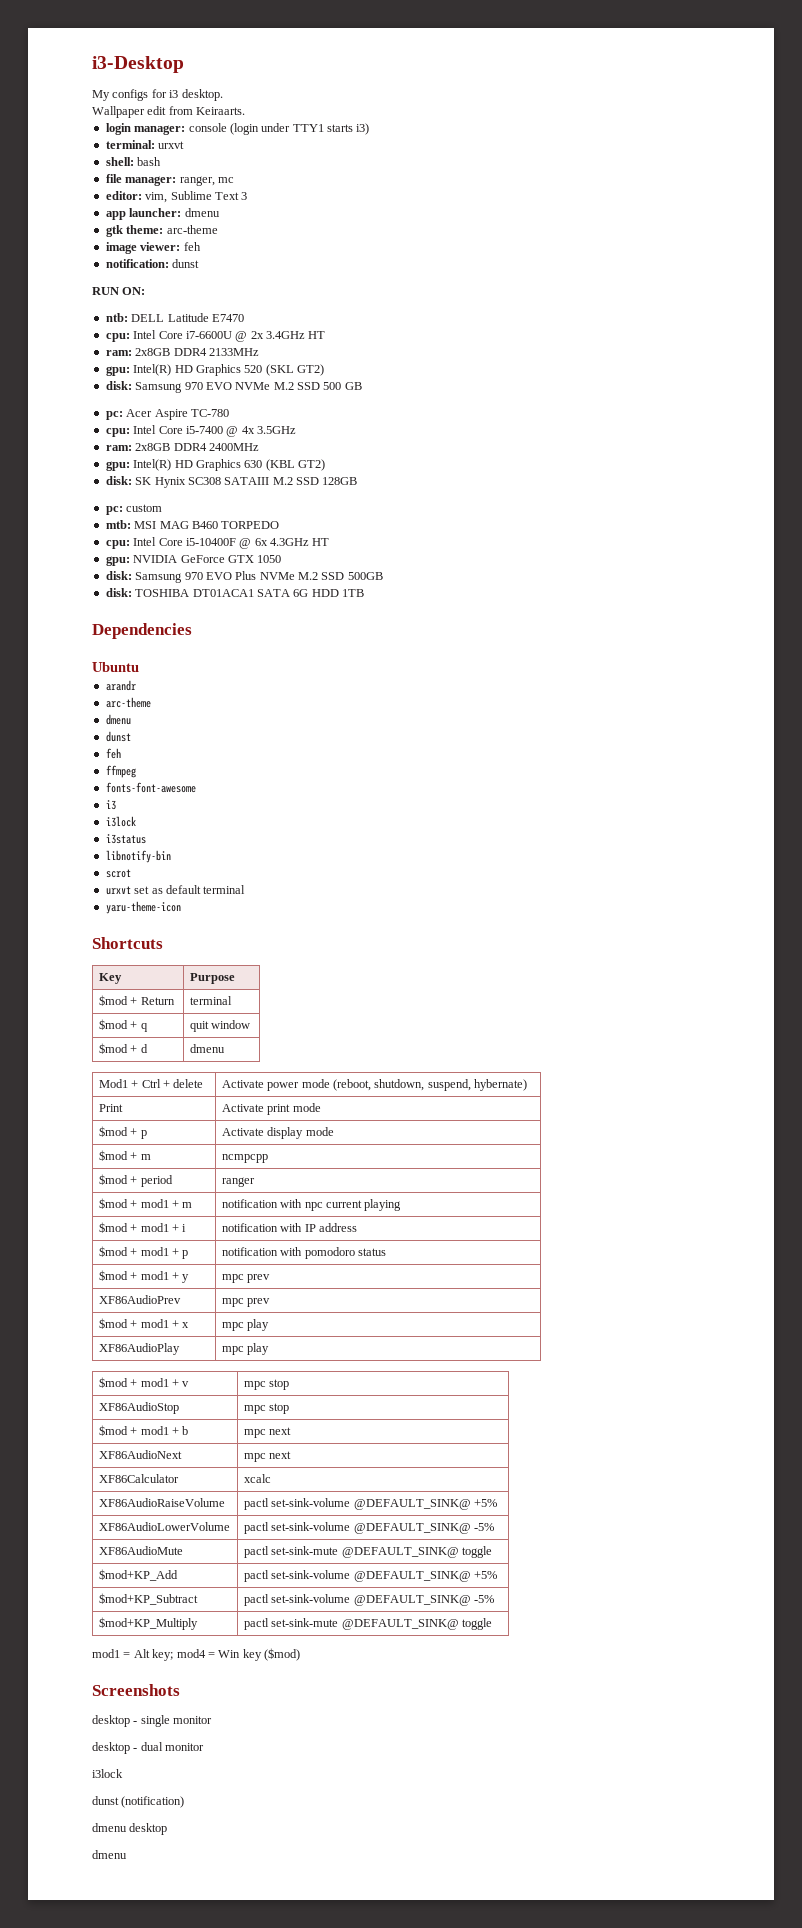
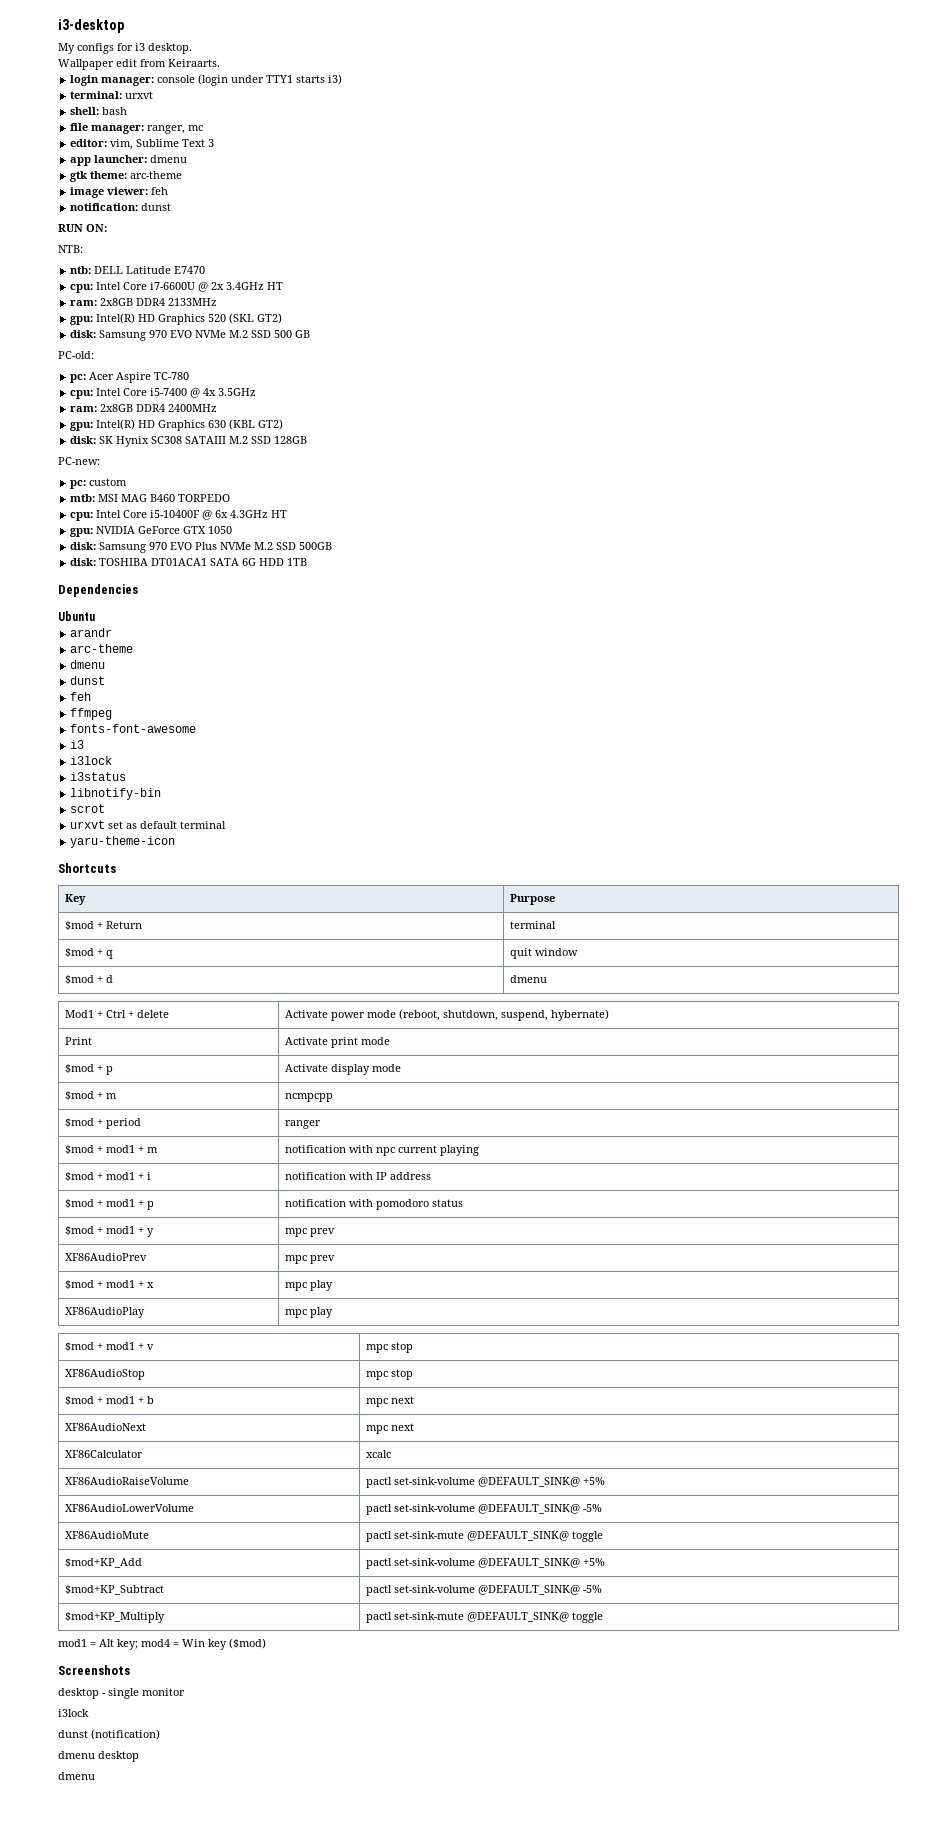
[92,56,184,73] i3-Desktop -> [58,19,124,33] i3-desktop
(146, 291) none -> [58,245,83,253] // NTB:
(362, 386) none -> [58,351,94,359] // PC-old:
(358, 481) none -> [58,457,100,465] // PC-new:
[92,1742,205,1754] // desktop - dual monitor -> (185, 1692) none

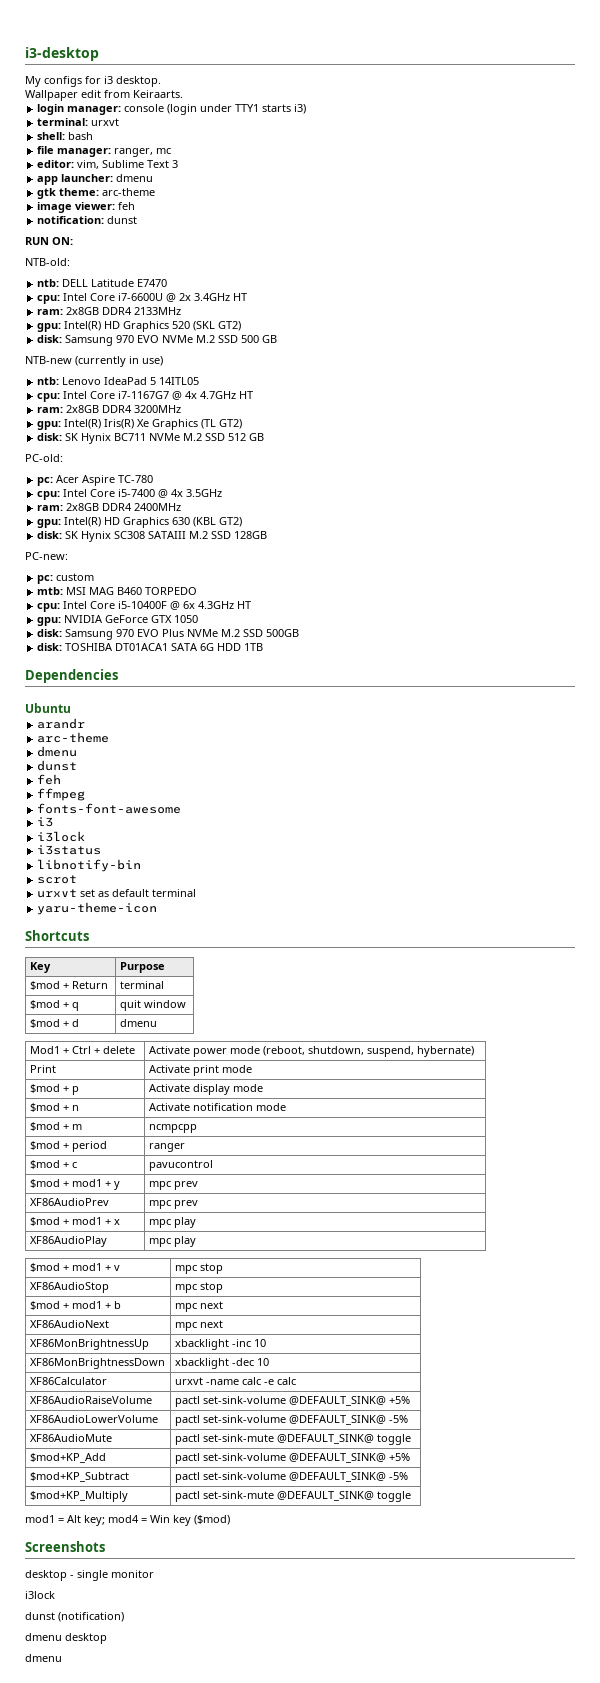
[58,245,83,253] NTB: -> [25,258,70,266] NTB-old:
(311, 334) none -> [25,356,163,367] [37,377,200,385] [37,391,254,402] [37,405,182,413] [37,419,243,430] [37,433,265,444] // NTB-new (currently in use) // ntb: Lenovo IdeaPad 5 14ITL05 // cpu: Intel Core i7-1167G7 @ 4x 4.7GHz HT // ram: 2x8GB DDR4 3200MHz // gpu: Intel(R) Iris(R) Xe Graphics (TL GT2) // disk: SK Hynix BC711 NVMe M.2 SSD 512 GB
(401, 1068) none -> [29,1103,79,1112] [148,1103,286,1111] // $mod + n | Activate notification mode
[105,1145,158,1153] [284,1145,479,1156] [64,1172,151,1181] [284,1172,431,1180] [64,1199,154,1210] [284,1199,463,1210] mod1 + m | notification with npc current playing // $mod + mod1 + i | notification with IP address // $mod + mod1 + p | notification with pomodoro status -> [71,1162,77,1168] [148,1160,213,1171] c | pavucontrol
[64,1450,143,1458] [365,1450,391,1458] XF86Calculator | xcalc -> [29,1339,149,1350] [174,1339,266,1350] [29,1358,165,1369] [174,1358,269,1369] [29,1377,107,1385] [174,1377,296,1385] XF86MonBrightnessUp | xbacklight -inc 10 // XF86MonBrightnessDown | xbacklight -dec 10 // XF86Calculator | urxvt -name calc -e calc

